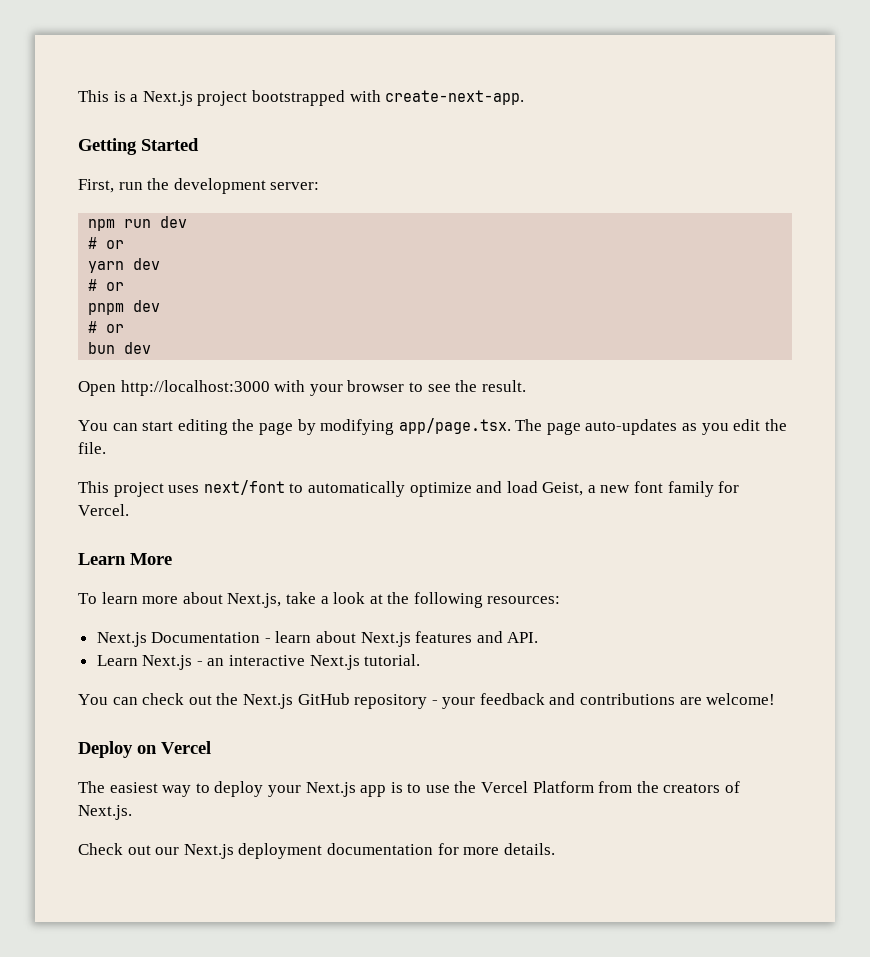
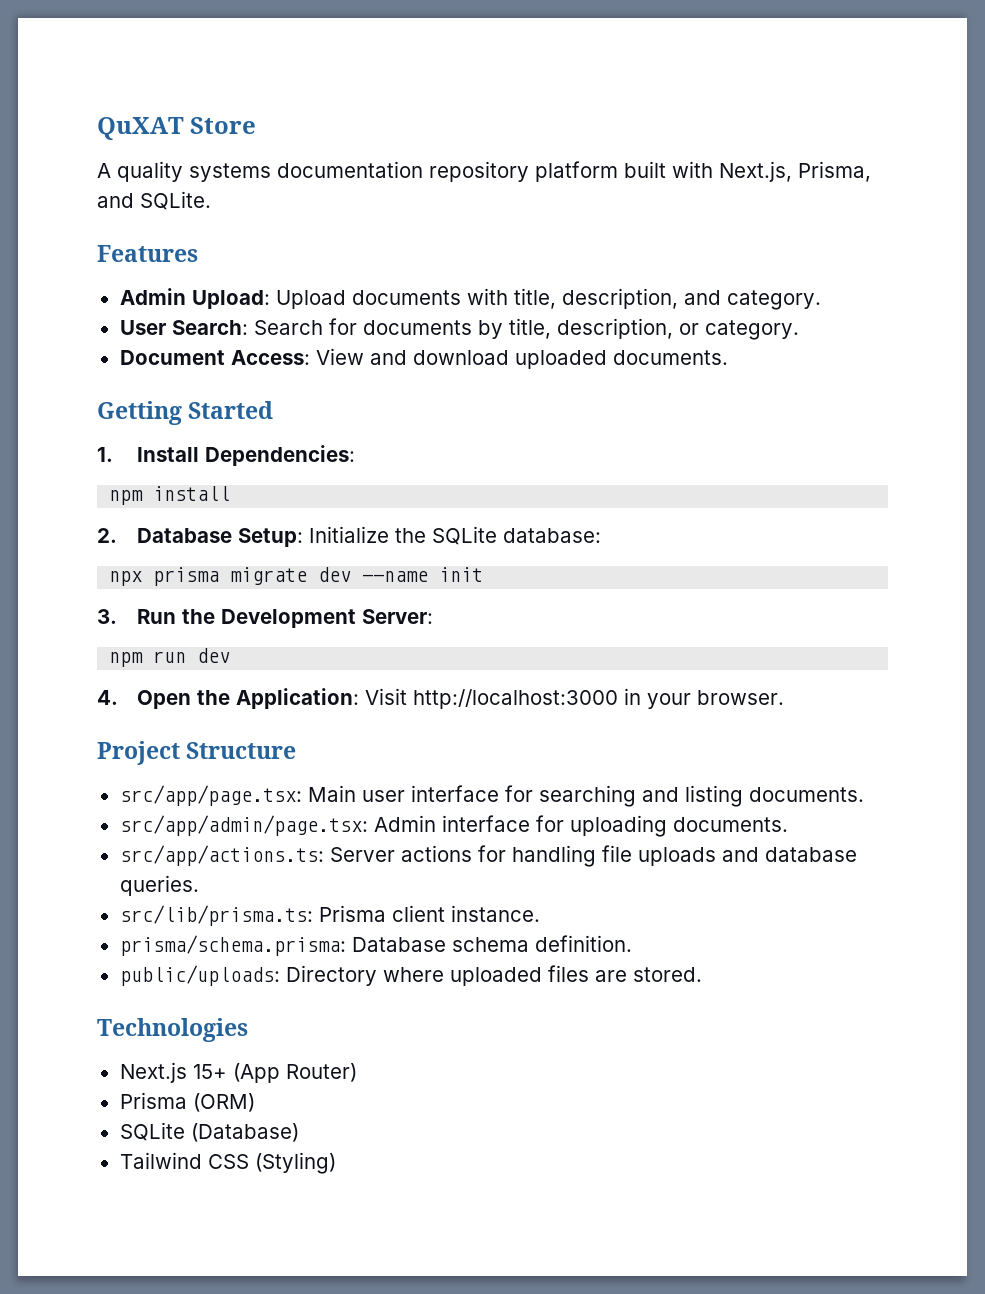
[78,90,525,106] [78,138,199,155] [78,178,320,194] [88,216,188,231] [88,237,125,249] [88,258,161,273] [88,279,125,291] [88,300,161,315] [88,321,125,333] [88,342,152,354] [78,380,526,396] [78,418,787,435] [78,442,106,454] [78,480,740,497] [78,504,129,516] [78,553,172,565] [78,592,561,608] [96,631,539,647] [96,654,421,670] [78,693,776,709] [78,741,211,758] [78,781,741,797] [78,805,132,820] [78,843,555,859] This is a Next.js project bootstrapped with create-next-app. // Getting Started // First, run the development server: // npm run dev // # or // yarn dev // # or // pnpm dev // # or // bun dev // Open http://localhost:3000 with your browser to see the result. // You can start editing the page by modifying app/page.tsx. The page auto-updates as you edit the file. // This project uses next/font to automatically optimize and load Geist, a new font family for Vercel. // Learn More // To learn more about Next.js, take a look at the following resources: // Next.js Documentation - learn about Next.js features and API. // Learn Next.js - an interactive Next.js tutorial. // You can check out the Next.js GitHub repository - your feedback and contributions are welcome! // Deploy on Vercel // The easiest way to deploy your Next.js app is to use the Vercel Platform from the creators of Next.js. // Check out our Next.js deployment documentation for more details. -> [97,117,257,140] [97,161,871,182] [97,191,211,210] [97,245,198,262] [119,288,821,310] [119,318,799,340] [119,348,728,369] [97,401,274,425] [97,445,355,466] [109,486,231,505] [97,526,601,547] [109,567,484,586] [97,609,433,628] [109,648,231,667] [97,688,784,709] [97,741,297,765] [119,785,864,807] [119,815,788,837] [119,845,857,867] [119,875,199,896] [119,905,540,926] [119,935,632,956] [119,965,702,986] [97,1018,248,1042] [119,1062,357,1083] [119,1092,255,1112] [119,1122,299,1142] [119,1152,336,1174] QuXAT Store // A quality systems documentation repository platform built with Next.js, Prisma, and SQLite. // Features // Admin Upload: Upload documents with title, description, and category. // User Search: Search for documents by title, description, or category. // Document Access: View and download uploaded documents. // Getting Started // 1. Install Dependencies: // npm install // 2. Database Setup: Initialize the SQLite database: // npx prisma migrate dev --name init // 3. Run the Development Server: // npm run dev // 4. Open the Application: Visit http://localhost:3000 in your browser. // Project Structure // src/app/page.tsx: Main user interface for searching and listing documents. // src/app/admin/page.tsx: Admin interface for uploading documents. // src/app/actions.ts: Server actions for handling file uploads and database queries. // src/lib/prisma.ts: Prisma client instance. // prisma/schema.prisma: Database schema definition. // public/uploads: Directory where uploaded files are stored. // Technologies // Next.js 15+ (App Router) // Prisma (ORM) // SQLite (Database) // Tailwind CSS (Styling)

